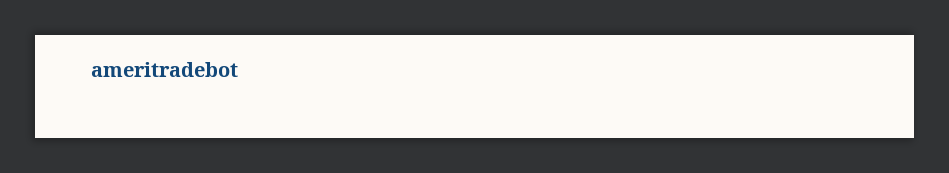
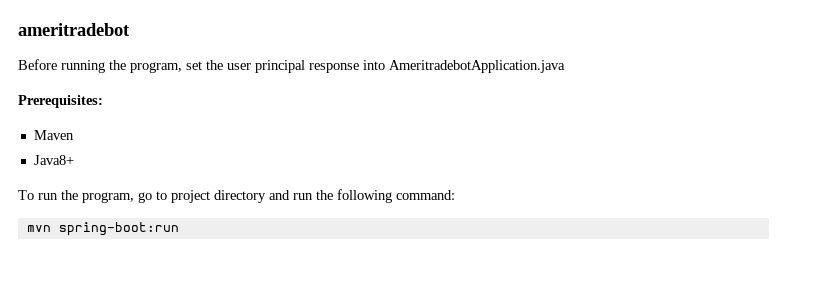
(238, 69) none -> [18,59,565,73] [18,95,103,108] [33,130,74,140] [33,155,74,165] [18,189,455,203] [26,222,179,236] // Before running the program, set the user principal response into AmeritradebotApplication.java // Prerequisites: // Maven // Java8+ // To run the program, go to project directory and run the following command: // mvn spring-boot:run

